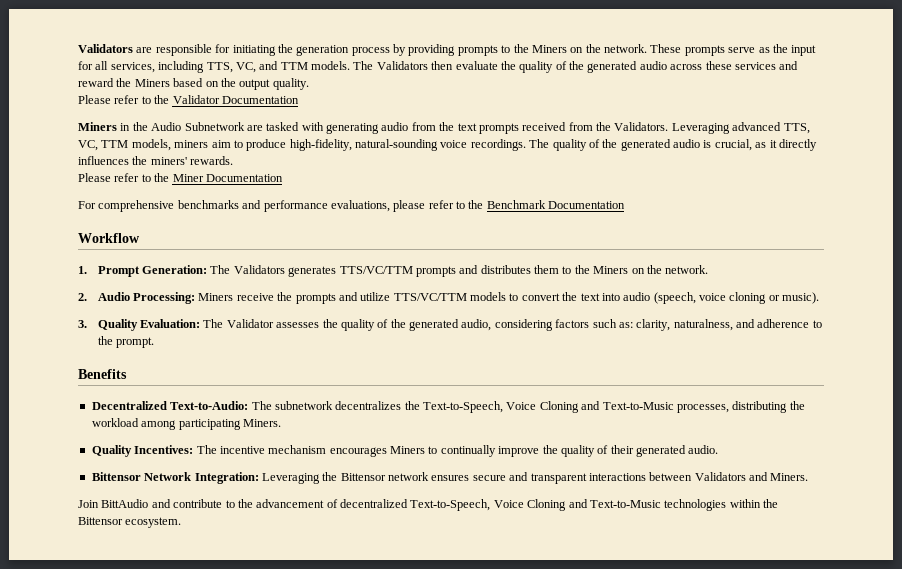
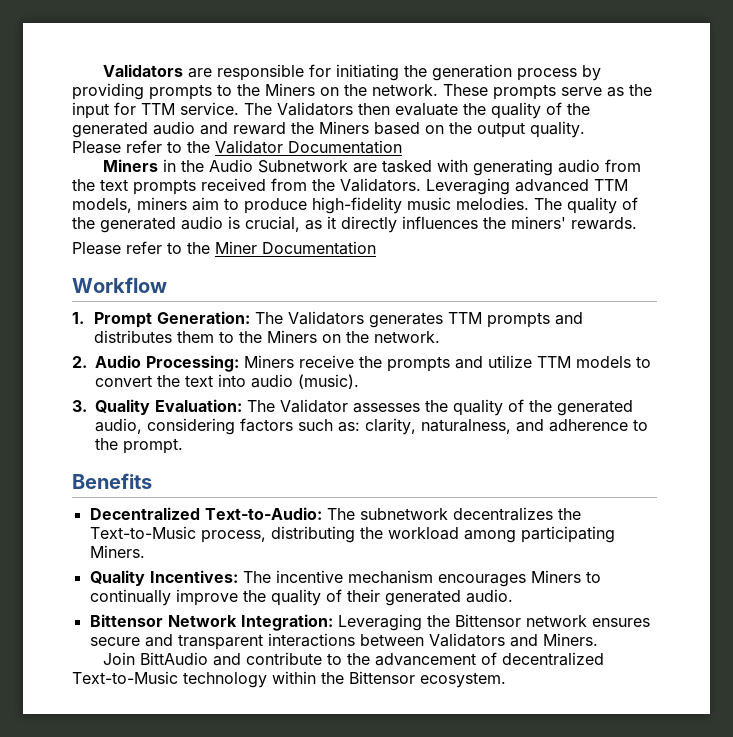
[95,61,350,73] all services, including TTS, VC, and TTM models. -> [141,102,239,115] TTM service.
[670,61,776,70] across these services -> (195, 128) none
[783,123,810,134] [78,140,98,151] TTS, VC, -> (589, 185) none
[289,139,526,151] high-fidelity, natural-sounding voice recordings. -> [312,197,529,214] high-fidelity music melodies.
[78,200,626,212] // For comprehensive benchmarks and performance evaluations, please refer to the Benchmark Documentation -> (376, 248) none
[339,266,413,274] TTS/VC/TTM -> [448,312,483,324] TTM
[393,293,467,301] TTS/VC/TTM -> [537,356,571,368] TTM
[653,292,820,304] (speech, voice cloning or music). -> [298,374,359,389] (music).
[423,401,729,413] Text-to-Speech, Voice Cloning and Text-to-Music processes, -> [89,526,266,543] Text-to-Music process,
[410,499,727,511] Text-to-Speech, Voice Cloning and Text-to-Music technologies -> [72,671,267,688] Text-to-Music technology

